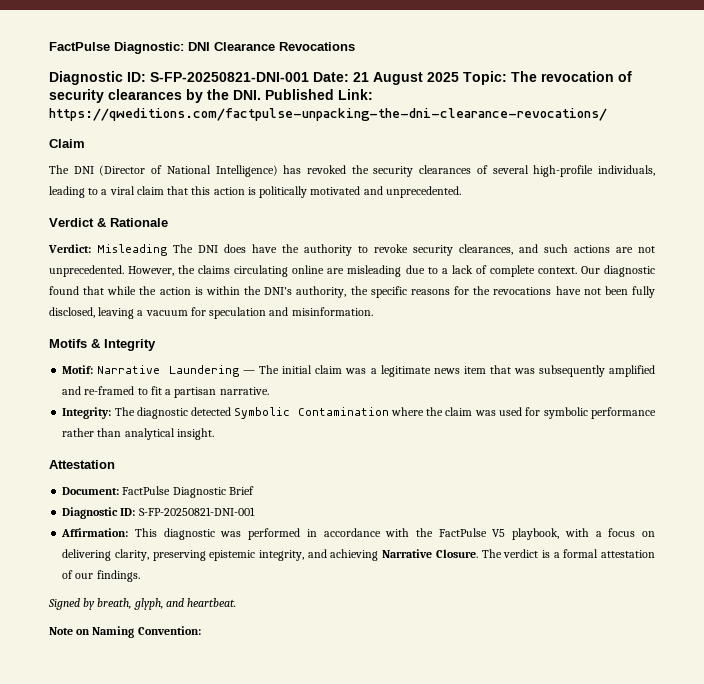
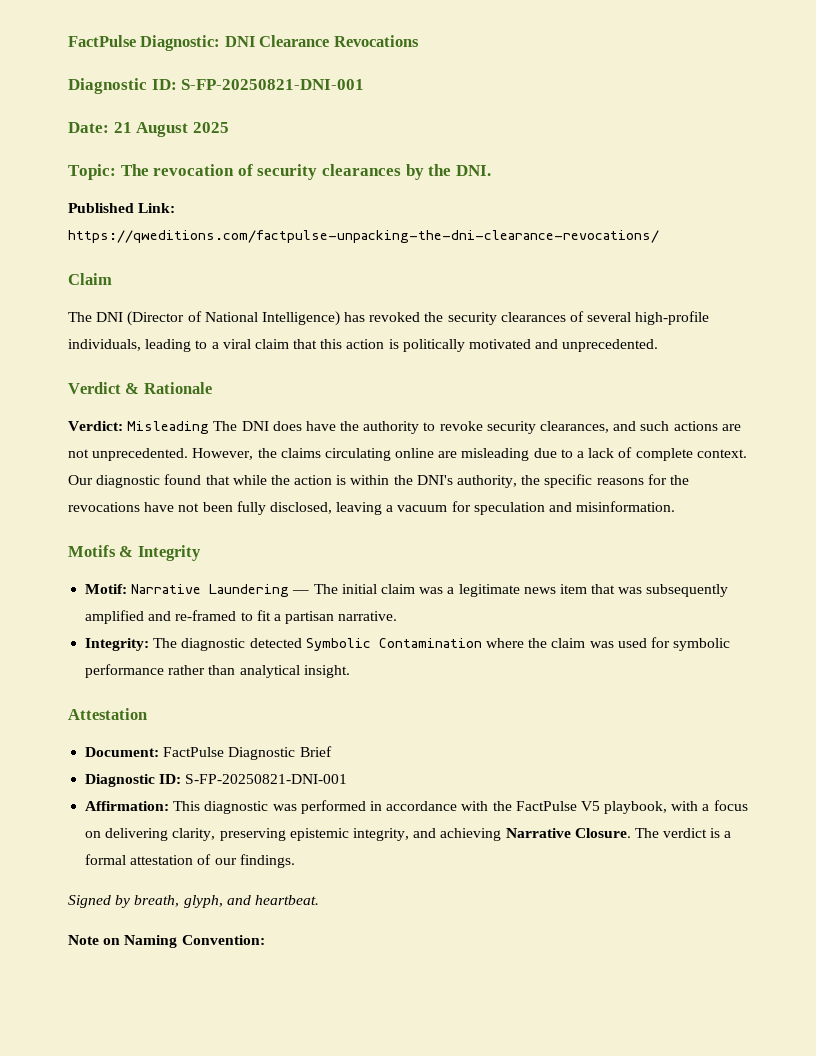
(309, 77) none -> (365, 84) //
(459, 77) none -> (229, 127) //
(261, 95) none -> (491, 170) //

